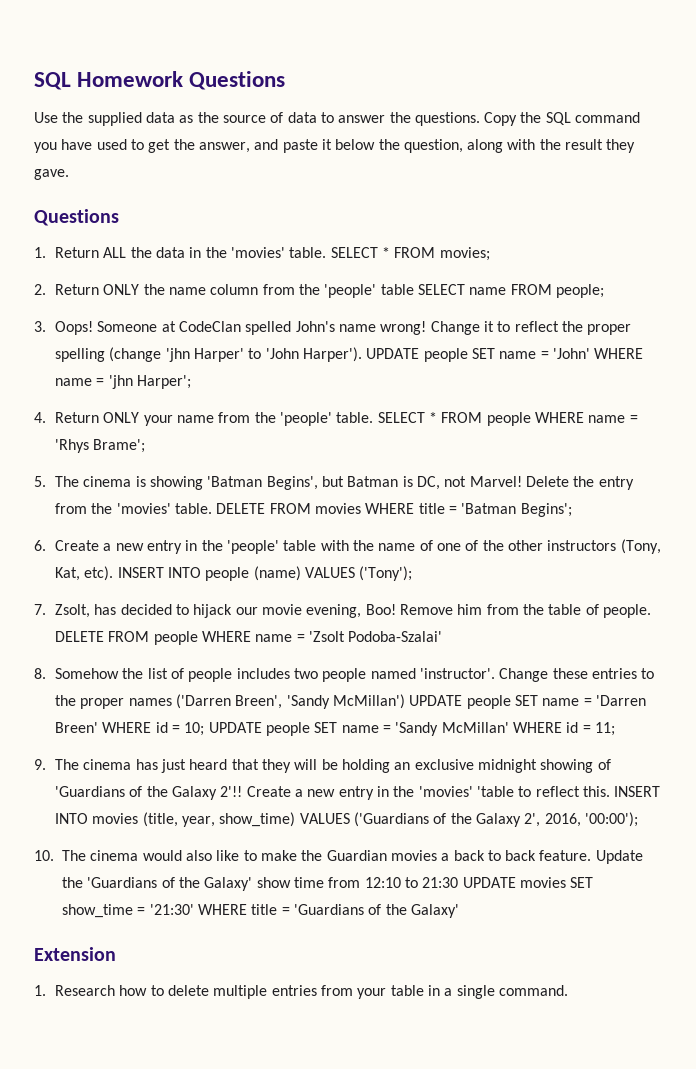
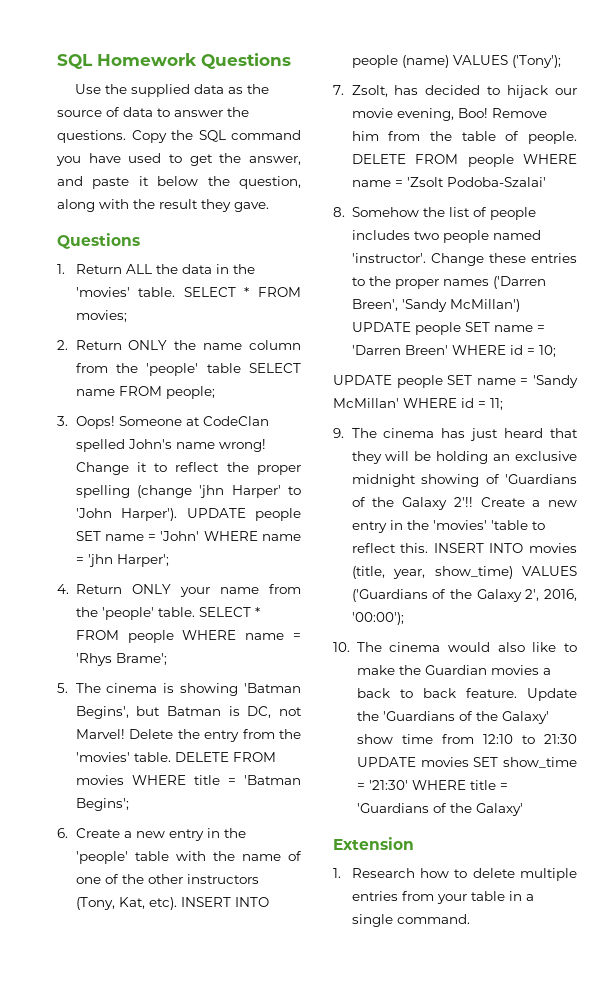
(205, 729) none -> (556, 351) //

